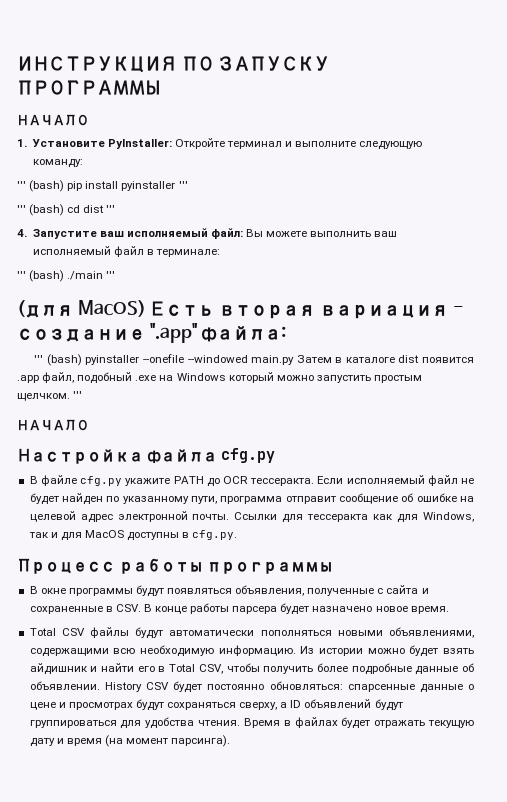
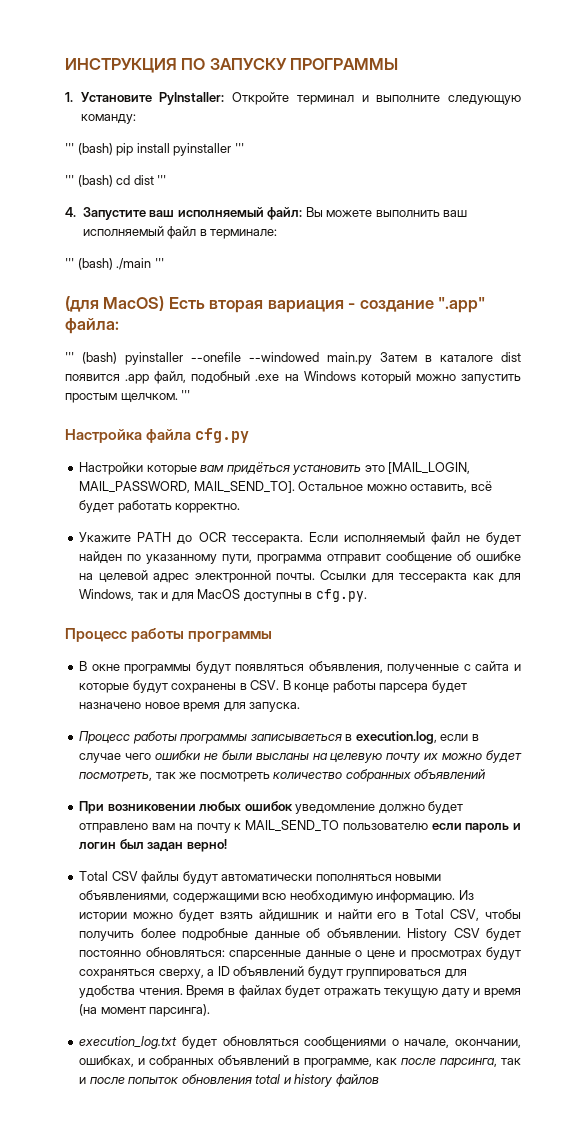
[17,114,89,126] // НАЧАЛО -> (399, 64) none
[17,419,89,431] // НАЧАЛО -> (191, 395) none
[29,475,171,486] В файле cfg.py укажите -> [79,462,471,475] [79,481,492,493] [79,500,241,513] [79,532,132,542] Настройки которые вам придёться установить это [MAIL_LOGIN, MAIL_PASSWORD, MAIL_SEND_TO]. Остальное можно оставить, всё будет работать корректно. // Укажите
[29,606,103,614] сохраненные -> [79,680,237,693] которые будут сохранены
[410,606,449,614] время. -> [183,702,301,712] [79,731,479,744] [79,750,522,763] [79,769,486,782] [79,801,464,814] [79,820,521,833] [79,839,227,852] время для запуска. // Процесс работы программы записываеться в execution.log, если в случае чего ошибки не были высланы на целевую почту их можно будет посмотреть, так же посмотреть количество собранных объявлений // При возниковении любых ошибок уведомление должно будет отправлено вам на почту к MAIL_SEND_TO пользователю если пароль и логин был задан верно!
(231, 741) none -> [79,1036,521,1049] [79,1055,521,1068] [79,1074,379,1087] // execution_log.txt будет обновляться сообщениями о начале, окончании, ошибках, и собранных объявлений в программе, как после парсинга, так и после попыток обновления total и history файлов

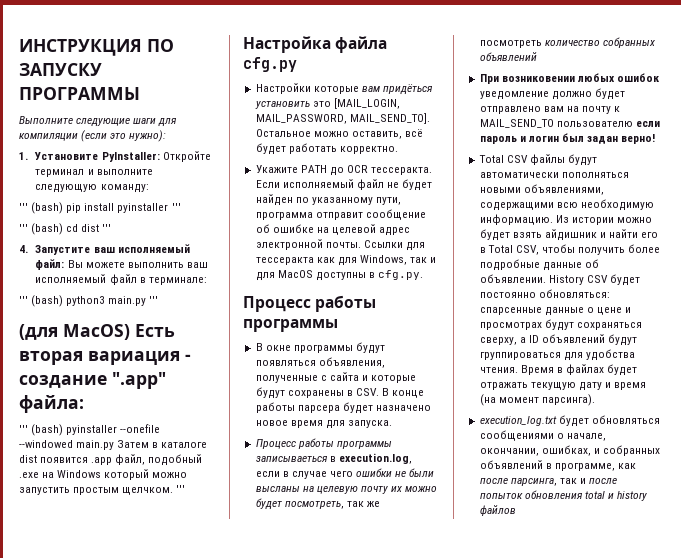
(399, 64) none -> [19,116,178,127] [19,130,167,142] // Выполните следующие шаги для компиляции (если это нужно):
[116,258,152,270] ./main -> [66,296,147,306] python3 main.py

